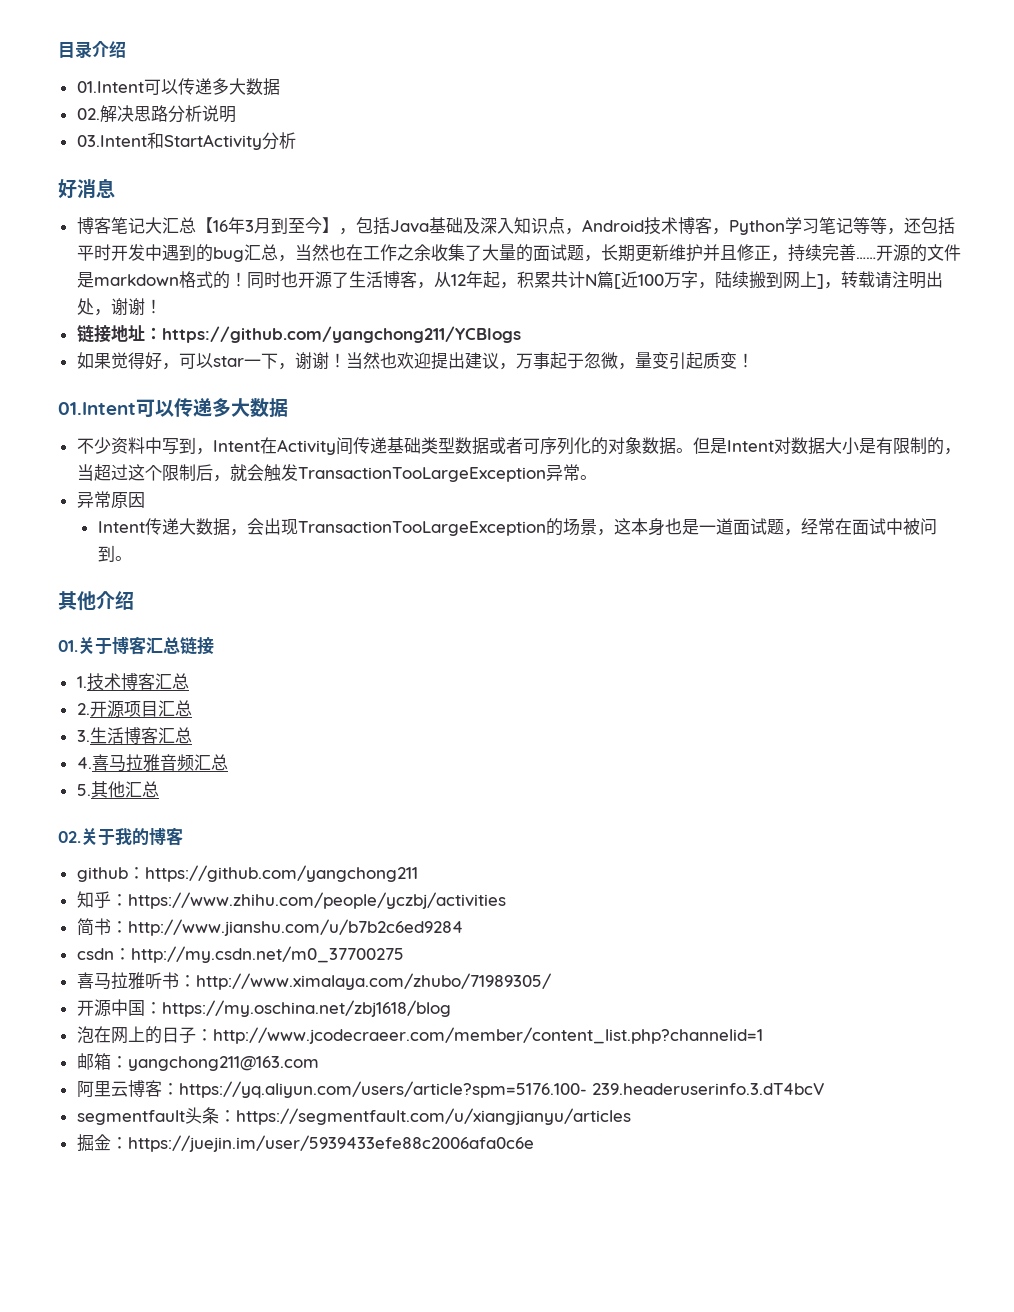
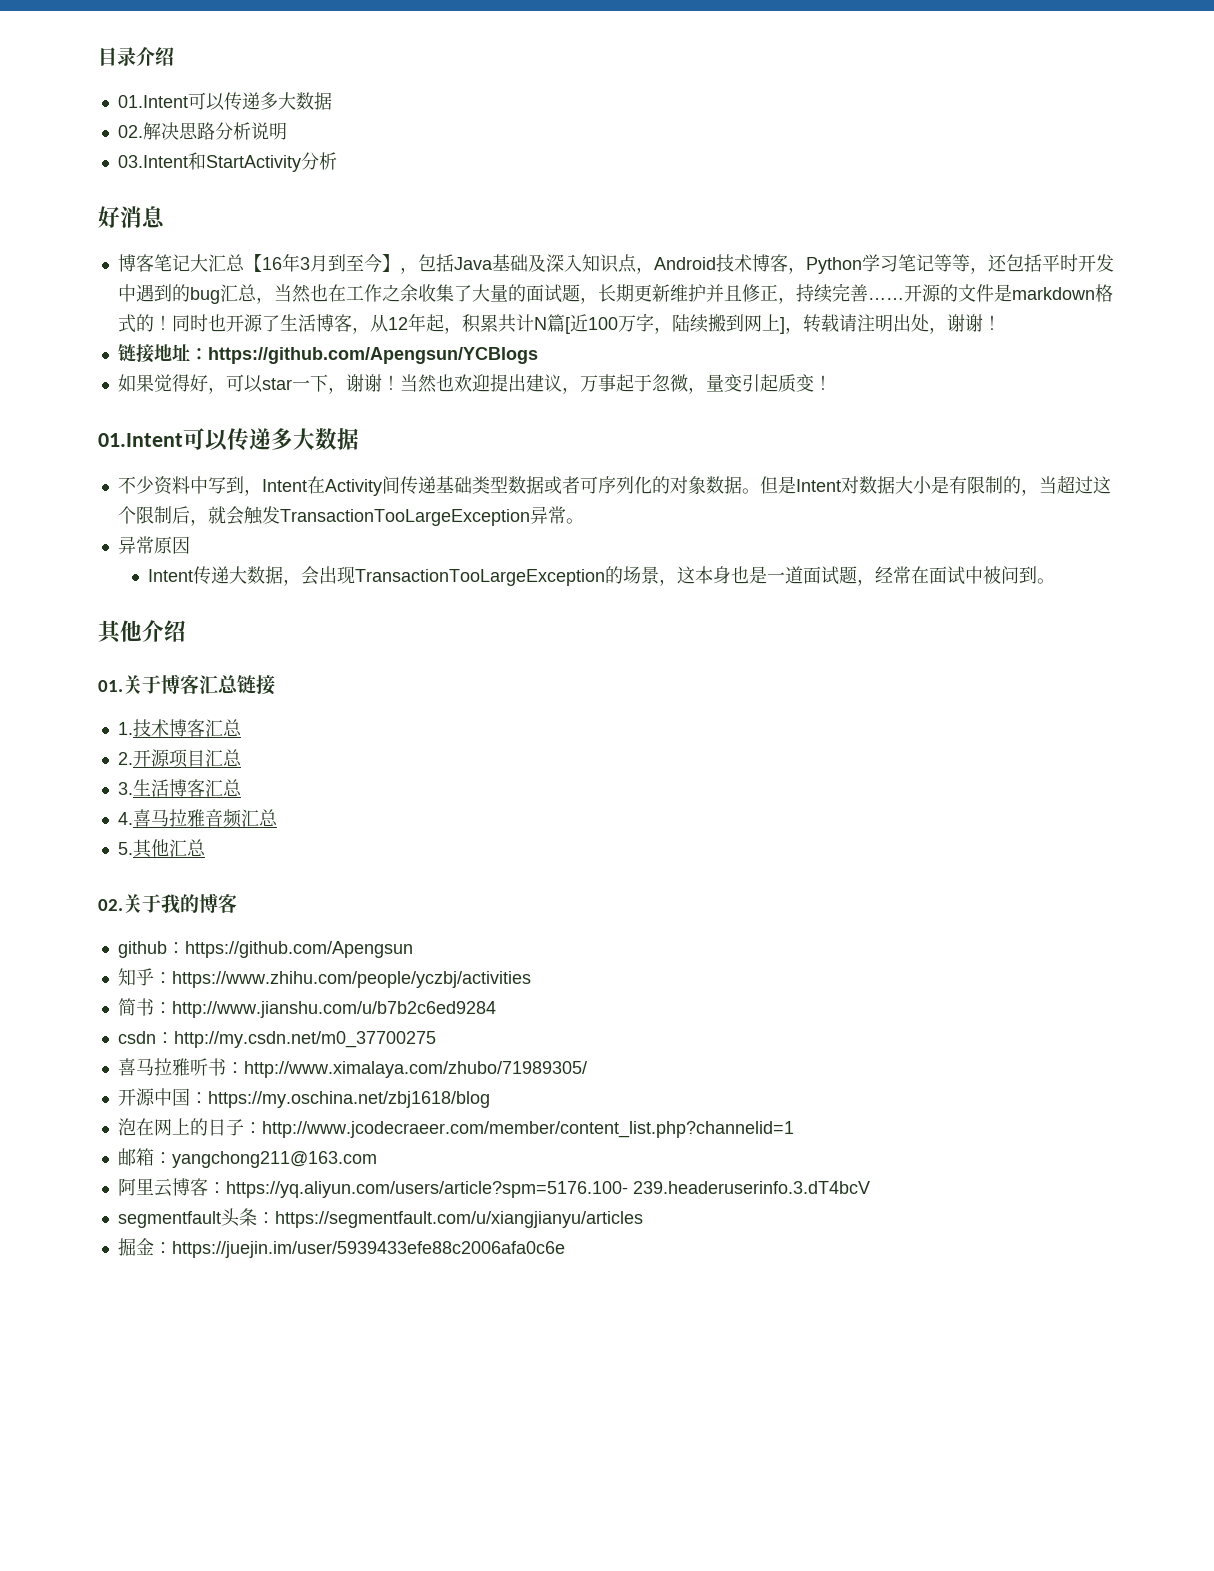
[161,326,521,343] https://github.com/yangchong211/YCBlogs -> [207,347,538,364] https://github.com/Apengsun/YCBlogs
[144,865,418,882] https://github.com/yangchong211 -> [184,941,413,958] https://github.com/Apengsun

